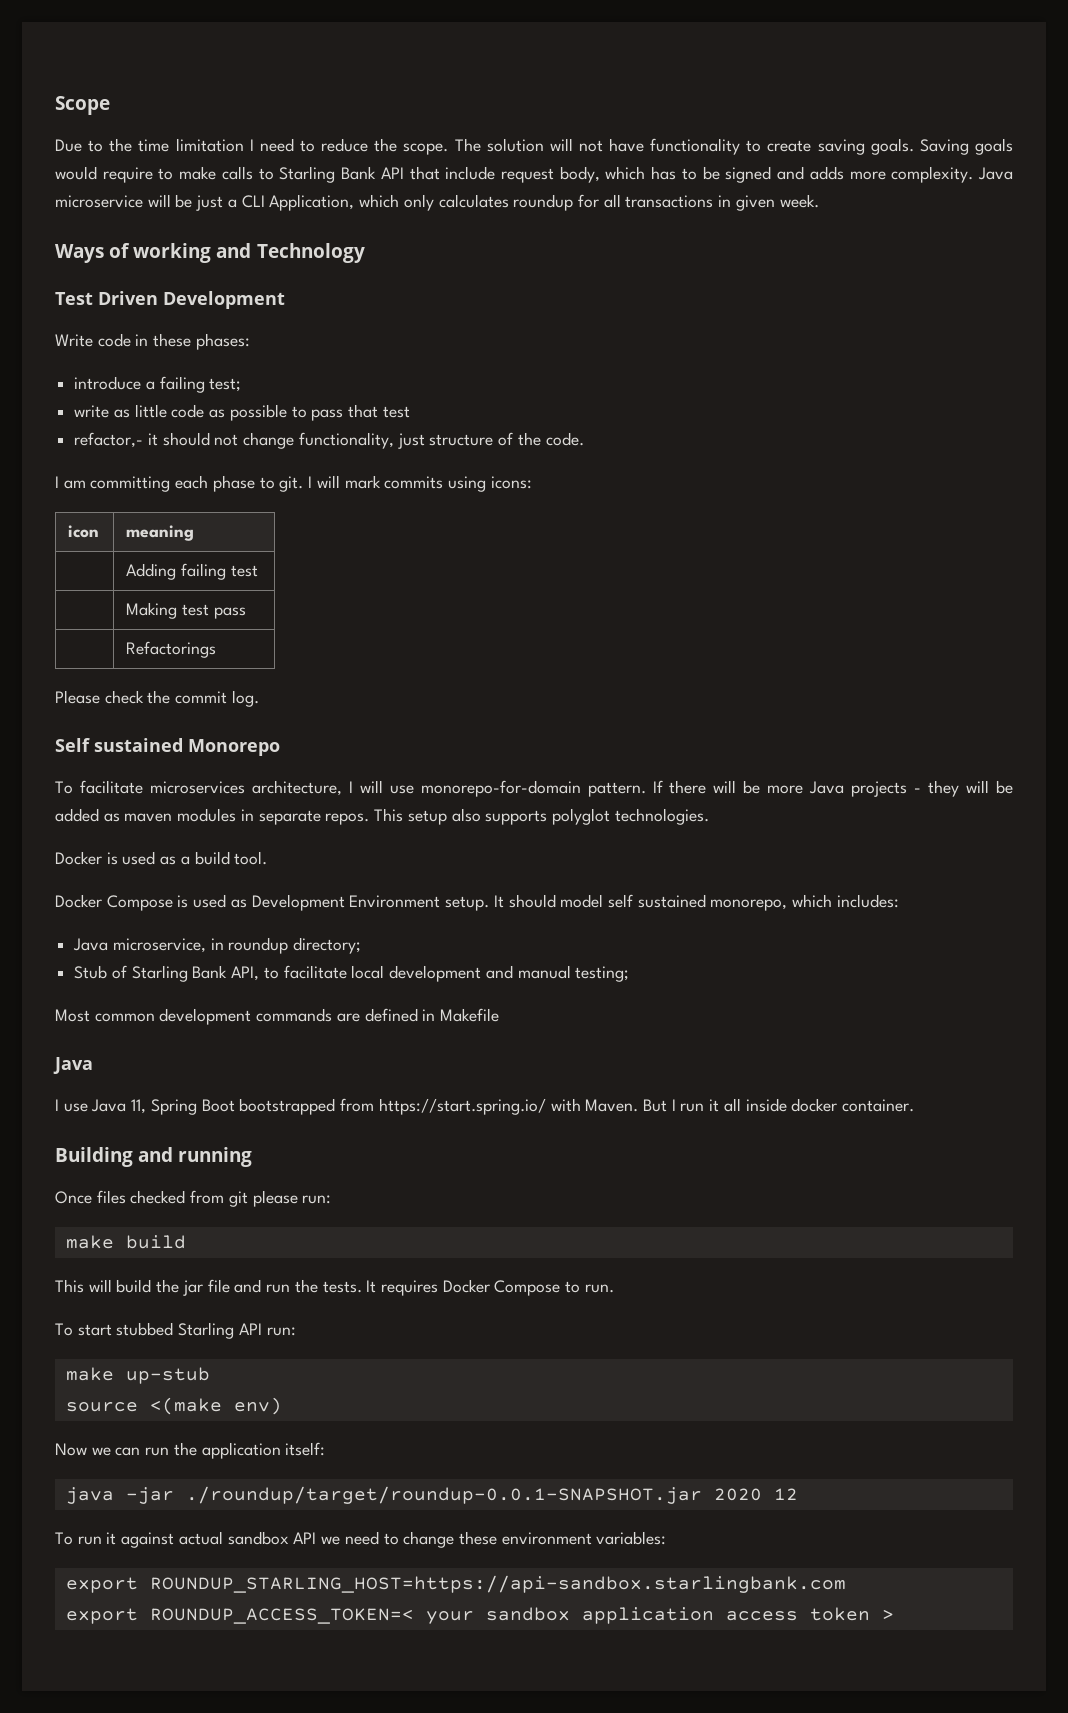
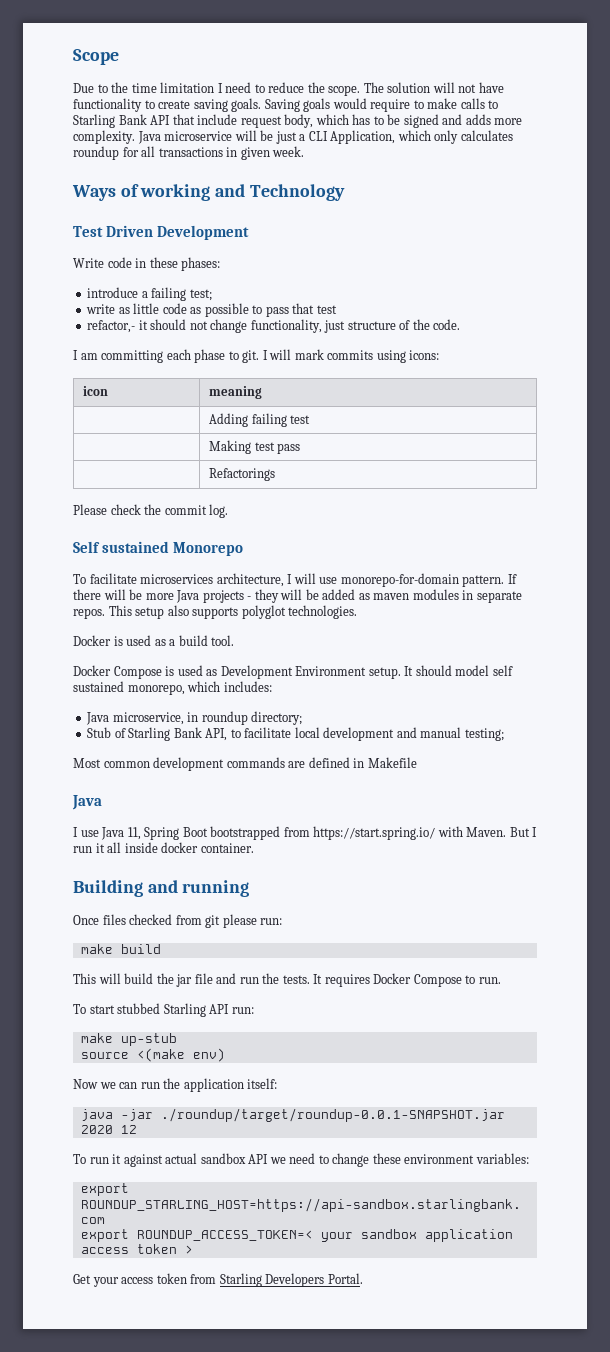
(894, 1614) none -> [73,1273,363,1287] // Get your access token from Starling Developers Portal.

